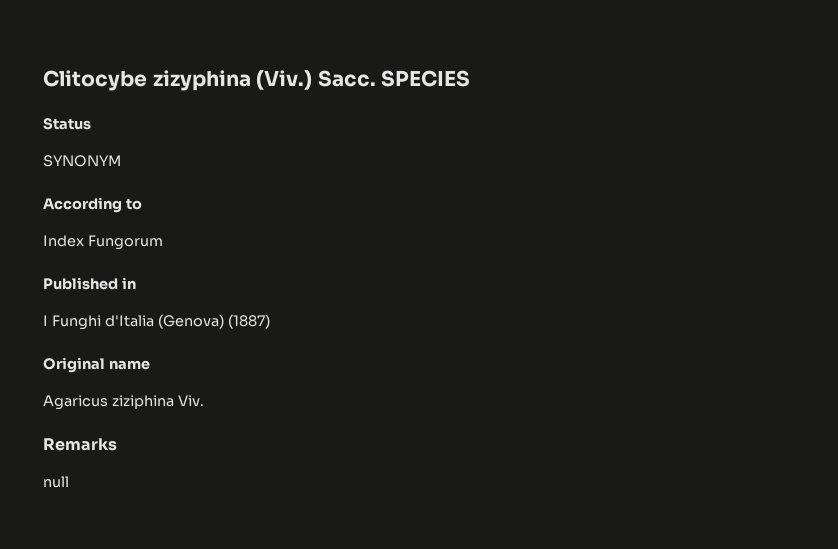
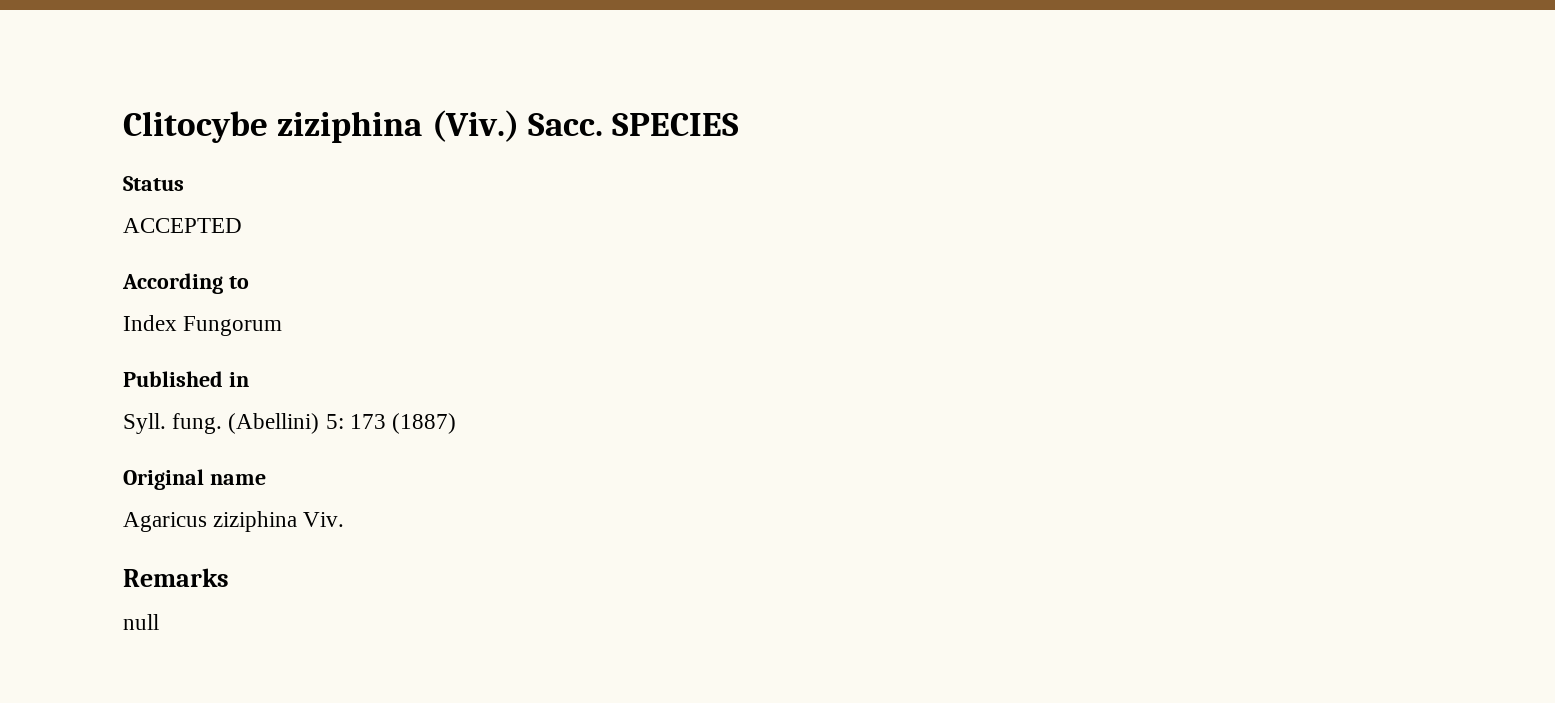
[152,70,251,91] zizyphina -> [277,111,423,143] ziziphina
[43,155,121,167] SYNONYM -> [123,218,242,233] ACCEPTED
[43,314,224,330] I Funghi d'Italia (Genova) -> [123,413,386,434] Syll. fung. (Abellini) 5: 173

